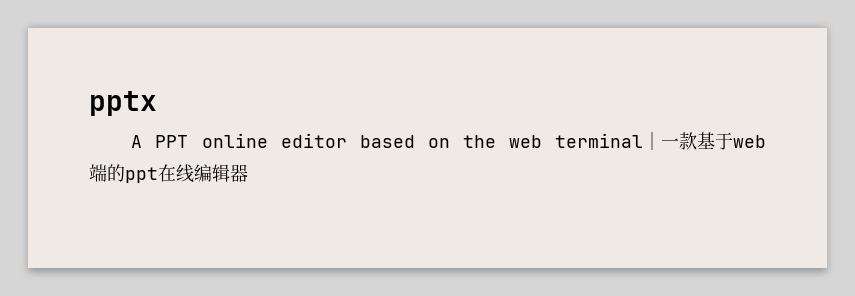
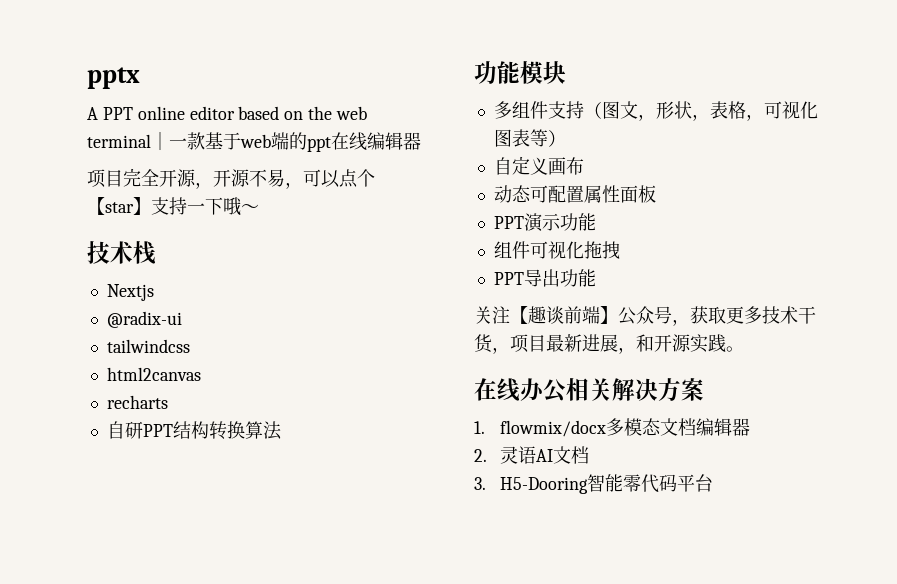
(248, 173) none -> [87,168,375,189] [87,197,259,216] [87,241,156,265] [106,284,154,301] [106,311,182,328] [106,339,190,353] [106,367,201,381] [106,395,168,409] [106,421,282,440] [474,61,566,84] [493,101,818,121] [493,129,566,147] [493,156,584,175] [493,185,656,203] [493,213,596,232] [493,241,620,259] [493,269,596,287] [474,306,816,326] [474,334,744,354] [474,378,704,403] [474,418,750,437] [474,446,589,464] [474,474,713,494] // 项目完全开源，开源不易，可以点个【star】支持一下哦～ // 技术栈 // Nextjs // @radix-ui // tailwindcss // html2canvas // recharts // 自研PPT结构转换算法 // 功能模块 // 多组件支持（图文，形状，表格，可视化图表等） // 自定义画布 // 动态可配置属性面板 // PPT演示功能 // 组件可视化拖拽 // PPT导出功能 // 关注【趣谈前端】公众号，获取更多技术干货，项目最新进展，和开源实践。 // 在线办公相关解决方案 // 1. flowmix/docx多模态文档编辑器 // 2.灵语AI文档 // 3. H5-Dooring智能零代码平台

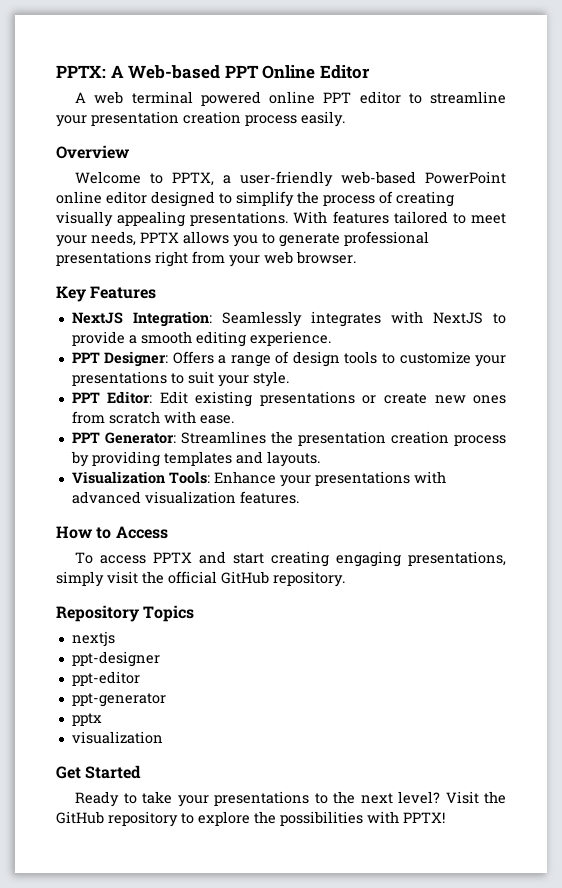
[87,67,140,89] [87,106,368,120] [87,132,421,152] [87,168,375,189] [87,197,259,216] [87,241,156,265] [106,284,154,301] [106,311,182,328] [106,339,190,353] [106,367,201,381] [106,395,168,409] [106,421,282,440] [474,61,566,84] [493,101,818,121] [493,129,566,147] [493,156,584,175] [493,185,656,203] [493,213,596,232] [493,241,620,259] [493,269,596,287] [474,306,816,326] [474,334,744,354] [474,378,704,403] [474,418,750,437] [474,446,589,464] [474,474,713,494] pptx // A PPT online editor based on the web terminal｜一款基于web端的ppt在线编辑器 // 项目完全开源，开源不易，可以点个【star】支持一下哦～ // 技术栈 // Nextjs // @radix-ui // tailwindcss // html2canvas // recharts // 自研PPT结构转换算法 // 功能模块 // 多组件支持（图文，形状，表格，可视化图表等） // 自定义画布 // 动态可配置属性面板 // PPT演示功能 // 组件可视化拖拽 // PPT导出功能 // 关注【趣谈前端】公众号，获取更多技术干货，项目最新进展，和开源实践。 // 在线办公相关解决方案 // 1. flowmix/docx多模态文档编辑器 // 2.灵语AI文档 // 3. H5-Dooring智能零代码平台 -> [56,65,370,79] [75,91,507,106] [56,111,345,127] [56,145,130,159] [75,171,506,187] [56,191,454,207] [56,211,507,227] [56,231,429,247] [56,251,356,267] [56,286,157,302] [71,311,506,327] [71,331,331,347] [71,351,506,367] [71,371,289,387] [71,391,507,407] [71,411,234,424] [71,431,506,446] [70,451,320,467] [71,471,446,487] [71,491,299,504] [56,526,168,539] [75,551,507,567] [56,571,345,587] [56,605,195,622] [71,631,115,647] [71,651,160,667] [71,671,140,686] [71,693,166,707] [71,713,102,726] [71,731,163,744] [56,765,142,779] [75,791,507,807] [56,811,445,827] PPTX: A Web-based PPT Online Editor // A web terminal powered online PPT editor to streamline your presentation creation process easily. // Overview // Welcome to PPTX, a user-friendly web-based PowerPoint online editor designed to simplify the process of creating visually appealing presentations. With features tailored to meet your needs, PPTX allows you to generate professional presentations right from your web browser. // Key Features // NextJS Integration: Seamlessly integrates with NextJS to provide a smooth editing experience. // PPT Designer: Offers a range of design tools to customize your presentations to suit your style. // PPT Editor: Edit existing presentations or create new ones from scratch with ease. // PPT Generator: Streamlines the presentation creation process by providing templates and layouts. // Visualization Tools: Enhance your presentations with advanced visualization features. // How to Access // To access PPTX and start creating engaging presentations, simply visit the official GitHub repository. // Repository Topics // nextjs // ppt-designer // ppt-editor // ppt-generator // pptx // visualization // Get Started // Ready to take your presentations to the next level? Visit the GitHub repository to explore the possibilities with PPTX!

